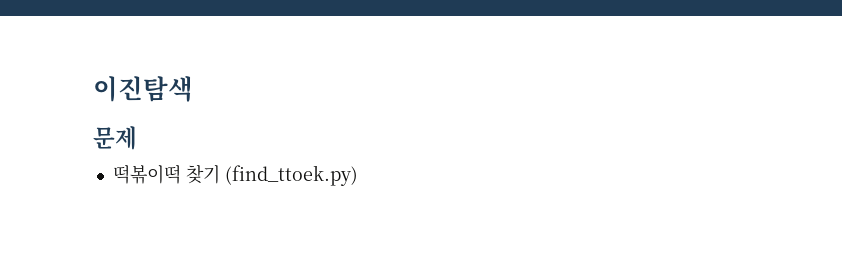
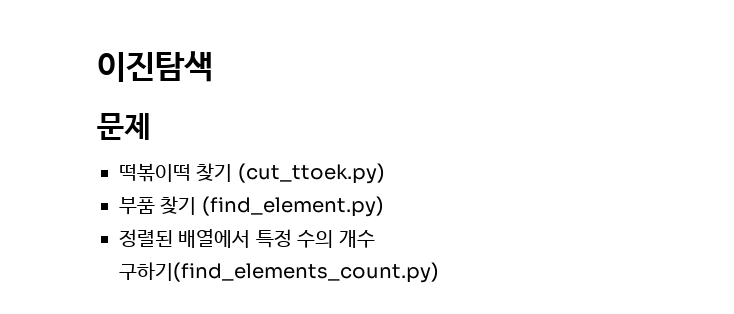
[224,165,358,186] (find_ttoek.py) -> [237,163,385,184] [119,196,384,217] [119,229,375,248] [119,262,439,283] (cut_ttoek.py) // 부품 찾기 (find_element.py) // 정렬된 배열에서 특정 수의 개수 구하기(find_elements_count.py)

